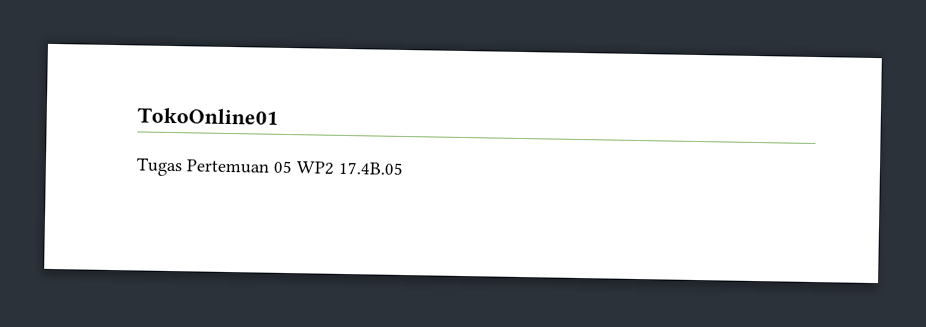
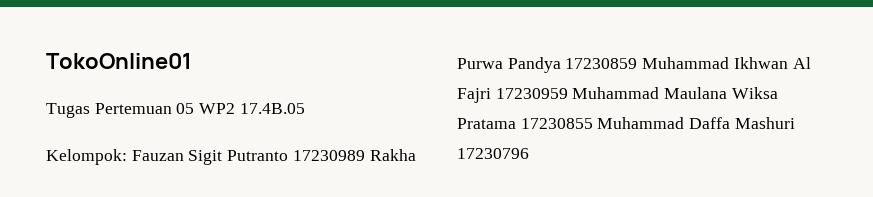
(404, 168) none -> [46,149,416,165] [457,57,811,73] [457,87,778,103] [457,117,795,129] [457,148,529,159] // Kelompok: Fauzan Sigit Putranto 17230989 Rakha Purwa Pandya 17230859 Muhammad Ikhwan Al Fajri 17230959 Muhammad Maulana Wiksa Pratama 17230855 Muhammad Daffa Mashuri 17230796

